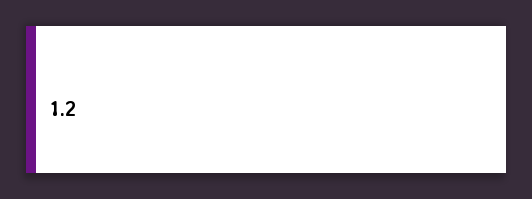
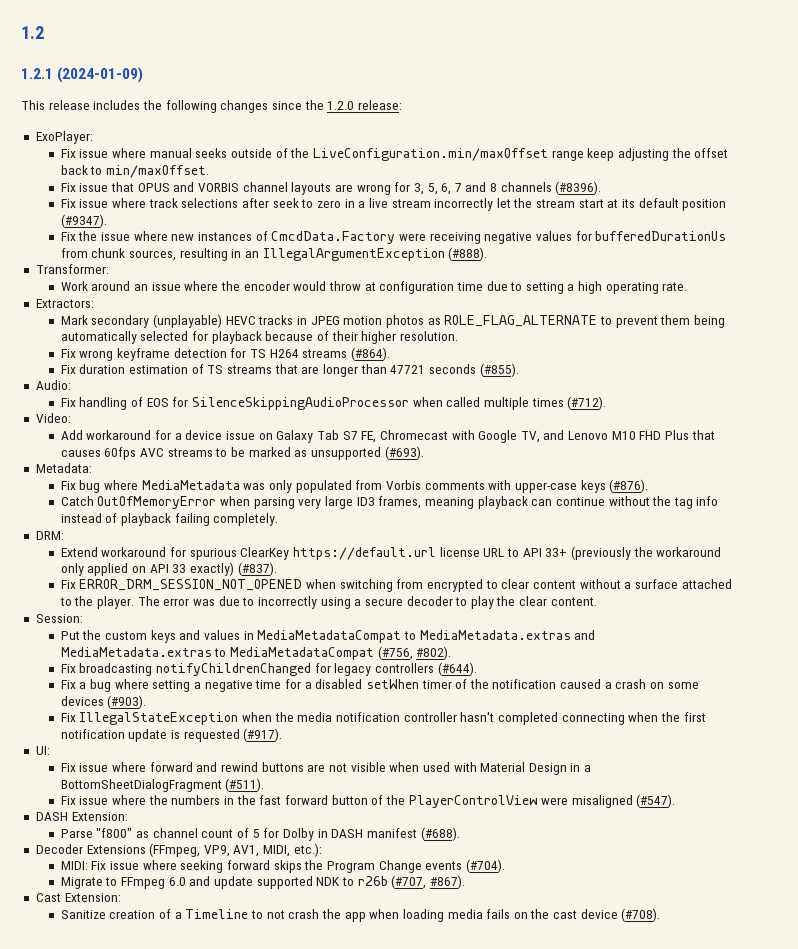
(76, 108) none -> [21,67,144,83] [21,100,402,113] [35,131,93,144] [60,148,729,161] [60,165,210,178] [60,181,602,195] [60,198,727,211] [60,214,107,228] [60,231,727,244] [60,247,488,261] [35,264,109,274] [60,281,688,294] [35,299,94,308] [60,314,725,328] [60,331,458,344] [60,347,390,361] [60,363,519,377] [35,380,71,390] [60,396,607,410] [35,413,71,423] [60,430,715,443] [60,446,424,460] [35,463,92,473] [60,479,649,493] [60,496,719,509] [60,513,279,526] [35,531,64,540] [60,546,722,560] [60,562,277,576] [60,579,732,592] [59,596,597,609] [35,614,83,623] [60,630,596,643] [60,646,452,660] [60,662,477,676] [60,679,699,692] [60,695,147,709] [60,712,706,725] [60,728,283,742] [35,746,50,755] [60,762,592,775] [60,778,265,792] [60,794,676,808] [35,812,128,821] [60,827,460,841] [35,843,322,857] [60,859,505,873] [60,875,465,889] [35,893,121,902] [60,908,661,922] // 1.2.1 (2024-01-09) // This release includes the following changes since the 1.2.0 release: // ExoPlayer: // Fix issue where manual seeks outside of the LiveConfiguration.min/maxOffset range keep adjusting the offset back to min/maxOffset. // Fix issue that OPUS and VORBIS channel layouts are wrong for 3, 5, 6, 7 and 8 channels (#8396). // Fix issue where track selections after seek to zero in a live stream incorrectly let the stream start at its default position (#9347). // Fix the issue where new instances of CmcdData.Factory were receiving negative values for bufferedDurationUs from chunk sources, resulting in an IllegalArgumentException (#888). // Transformer: // Work around an issue where the encoder would throw at configuration time due to setting a high operating rate. // Extractors: // Mark secondary (unplayable) HEVC tracks in JPEG motion photos as ROLE_FLAG_ALTERNATE to prevent them being automatically selected for playback because of their higher resolution. // Fix wrong keyframe detection for TS H264 streams (#864). // Fix duration estimation of TS streams that are longer than 47721 seconds (#855). // Audio: // Fix handling of EOS for SilenceSkippingAudioProcessor when called multiple times (#712). // Video: // Add workaround for a device issue on Galaxy Tab S7 FE, Chromecast with Google TV, and Lenovo M10 FHD Plus that causes 60fps AVC streams to be marked as unsupported (#693). // Metadata: // Fix bug where MediaMetadata was only populated from Vorbis comments with upper-case keys (#876). // Catch OutOfMemoryError when parsing very large ID3 frames, meaning playback can continue without the tag info instead of playback failing completely. // DRM: // Extend workaround for spurious ClearKey https://default.url license URL to API 33+ (previously the workaround only applied on API 33 exactly) (#837). // Fix ERROR_DRM_SESSION_NOT_OPENED when switching from encrypted to clear content without a surface attached to the player. The error was due to incorrectly using a secure decoder to play the clear content. // Session: // Put the custom keys and values in MediaMetadataCompat to MediaMetadata.extras and MediaMetadata.extras to MediaMetadataCompat (#756, #802). // Fix broadcasting notifyChildrenChanged for legacy controllers (#644). // Fix a bug where setting a negative time for a disabled setWhen timer of the notification caused a crash on some devices (#903). // Fix IllegalStateException when the media notification controller hasn't completed connecting when the first notification update is requested (#917). // UI: // Fix issue where forward and rewind buttons are not visible when used with Material Design in a BottomSheetDialogFragment (#511). // Fix issue where the numbers in the fast forward button of the PlayerControlView were misaligned (#547). // DASH Extension: // Parse "f800" as channel count of 5 for Dolby in DASH manifest (#688). // Decoder Extensions (FFmpeg, VP9, AV1, MIDI, etc.): // MIDI: Fix issue where seeking forward skips the Program Change events (#704). // Migrate to FFmpeg 6.0 and update supported NDK to r26b (#707, #867). // Cast Extension: // Sanitize creation of a Timeline to not crash the app when loading media fails on the cast device (#708).

